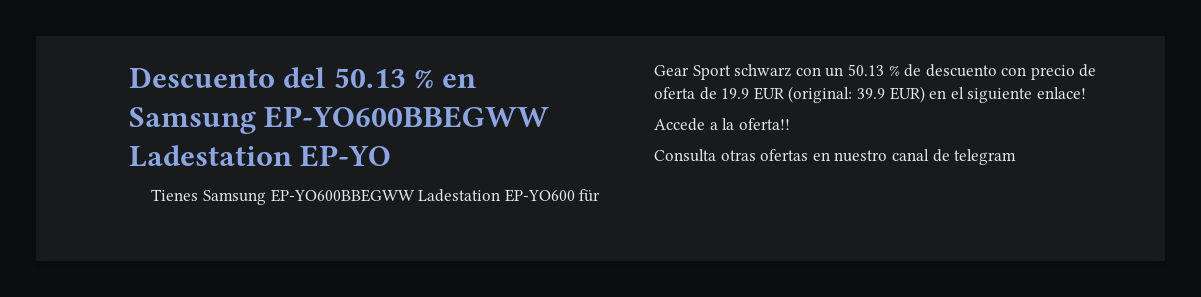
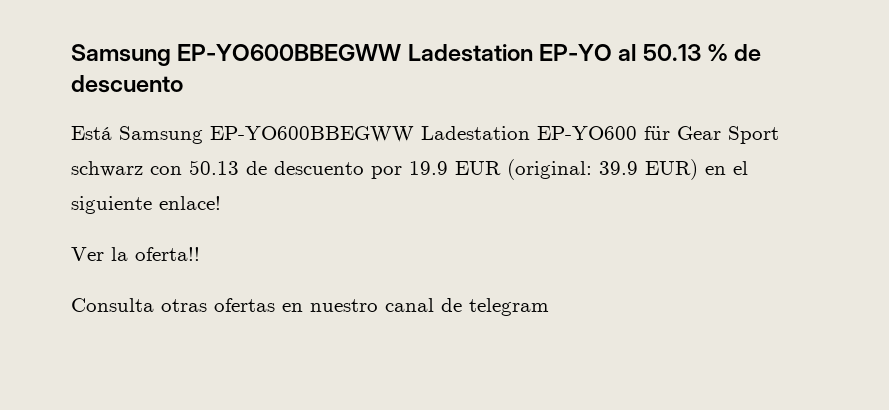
[129,67,477,89] Descuento del 50.13 % en -> (71, 55) none
[151,189,199,201] // Tienes -> [618,44,762,61] [71,75,183,93] [71,126,112,140] al 50.13 % de descuento // Está
[825,64,1097,80] [654,87,717,100] un 50.13 % de descuento con precio de oferta de -> [189,160,402,179] 50.13 de descuento por
[654,118,718,131] Accede a -> [71,247,104,261] Ver

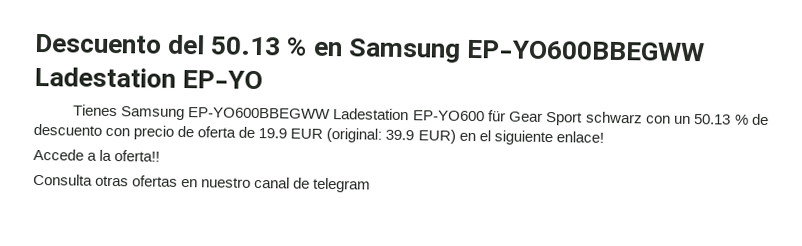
(71, 55) none -> [34,33,343,57] Descuento del 50.13 % en
[618,44,762,61] [71,75,183,93] [71,126,112,140] al 50.13 % de descuento // Está -> [72,104,118,117] // Tienes
[189,160,402,179] 50.13 de descuento por -> [674,113,770,126] [33,123,256,140] un 50.13 % de descuento con precio de oferta de
[71,247,104,261] Ver -> [33,148,98,161] Accede a

